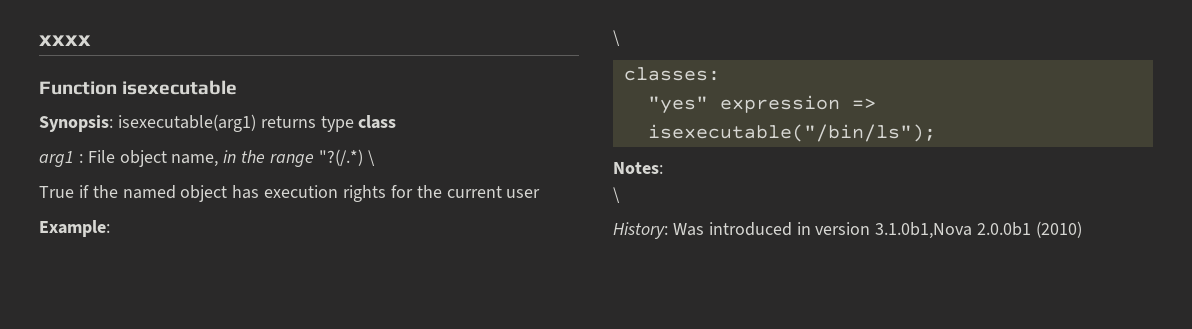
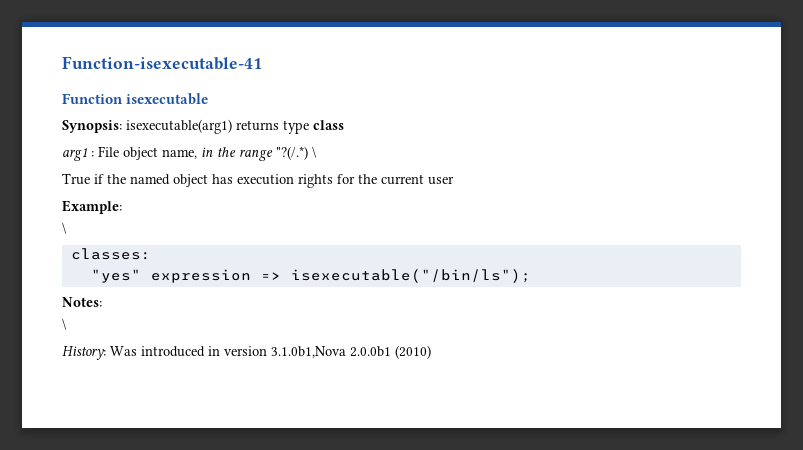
[39,35,91,46] xxxx -> [62,56,262,70] Function-isexecutable-41

